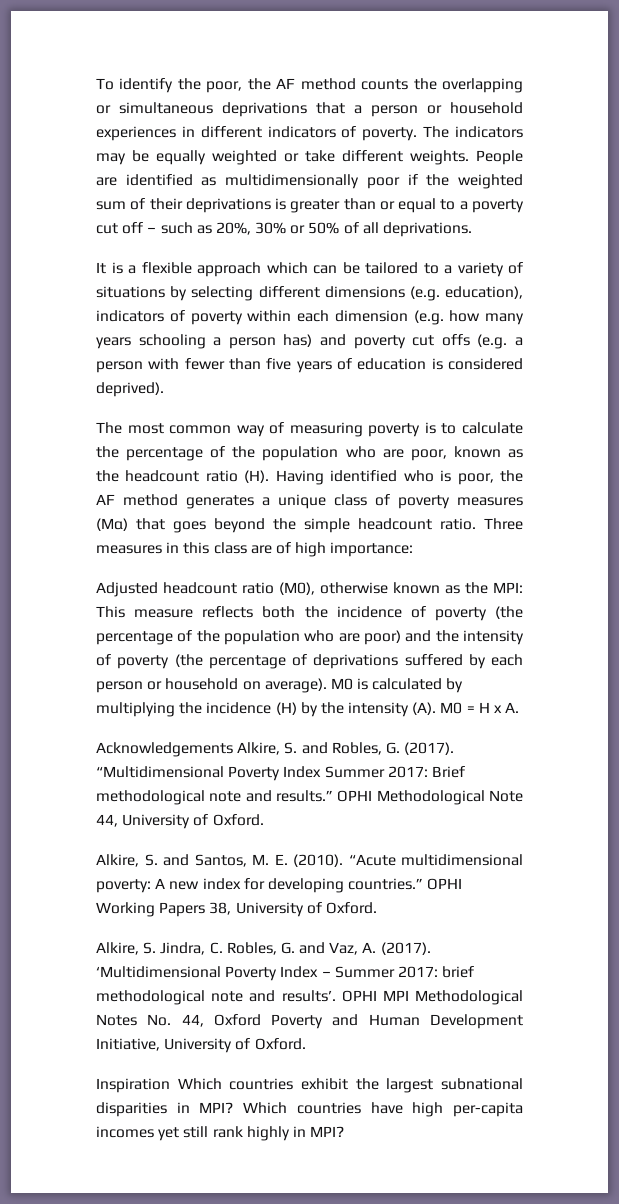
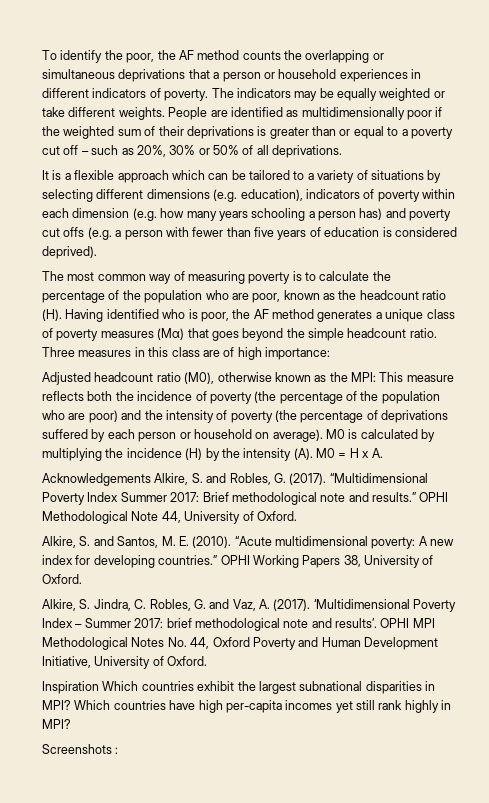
(345, 1131) none -> [42,744,119,754] // Screenshots :

